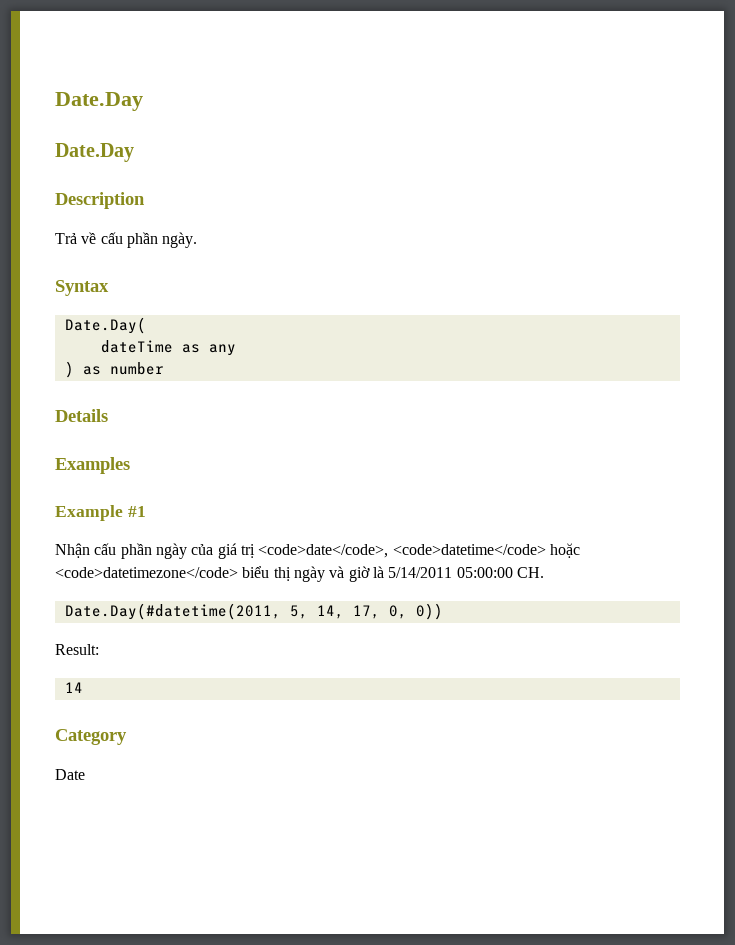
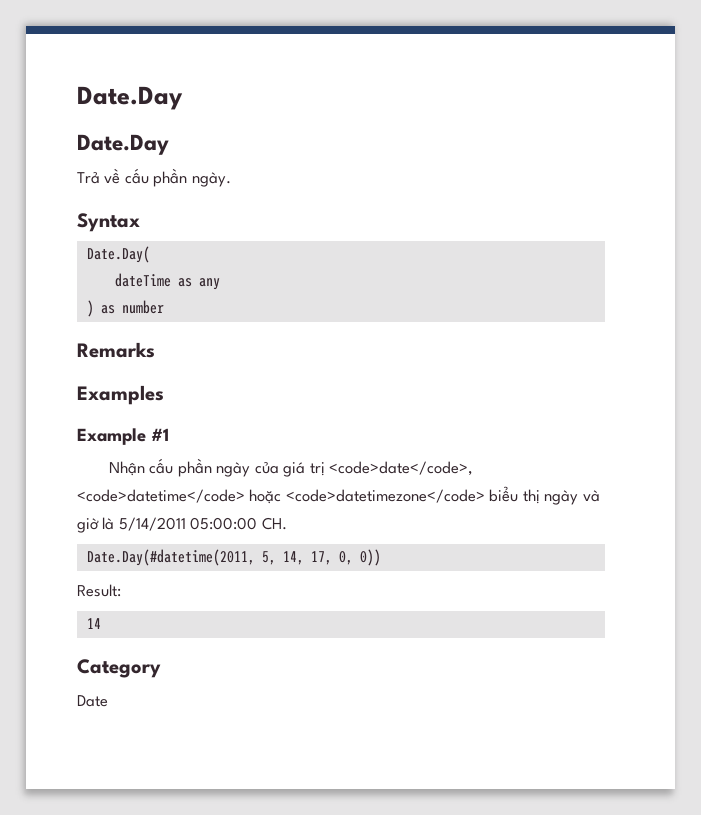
[55,192,145,209] // Description -> (169, 144) none
[55,409,108,422] Details -> [77,342,155,358] Remarks

